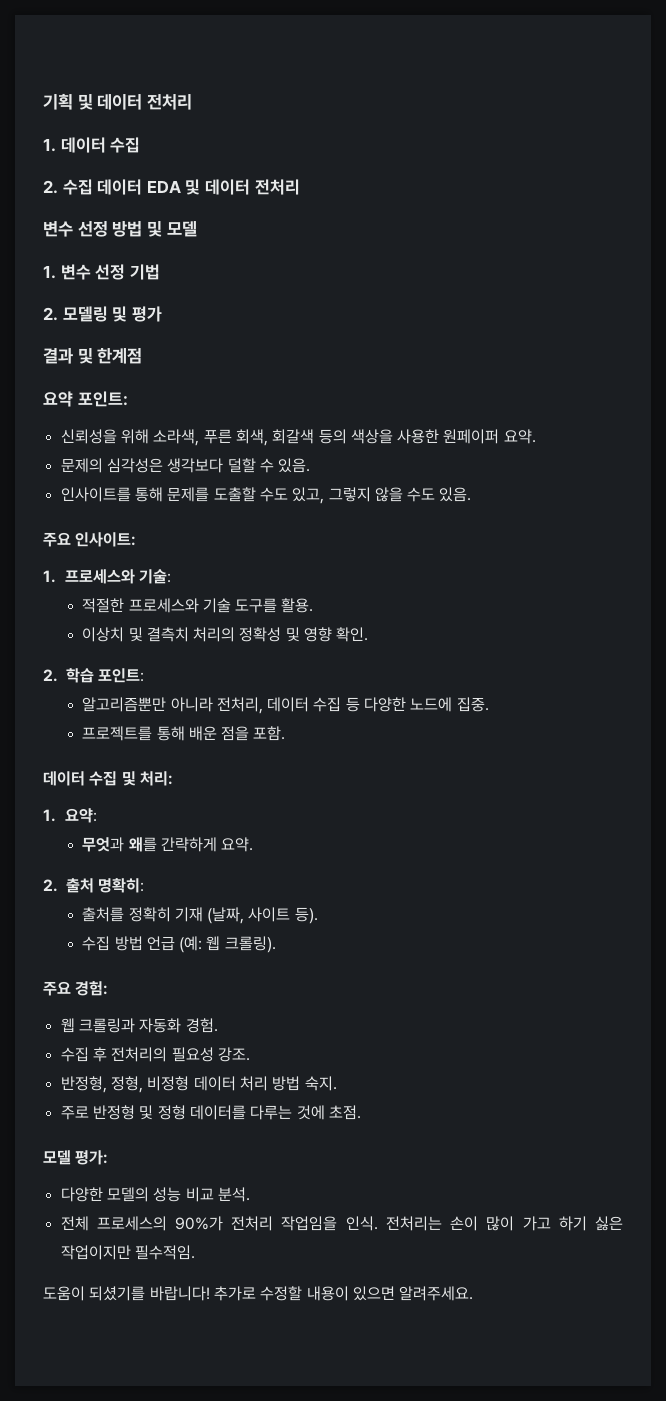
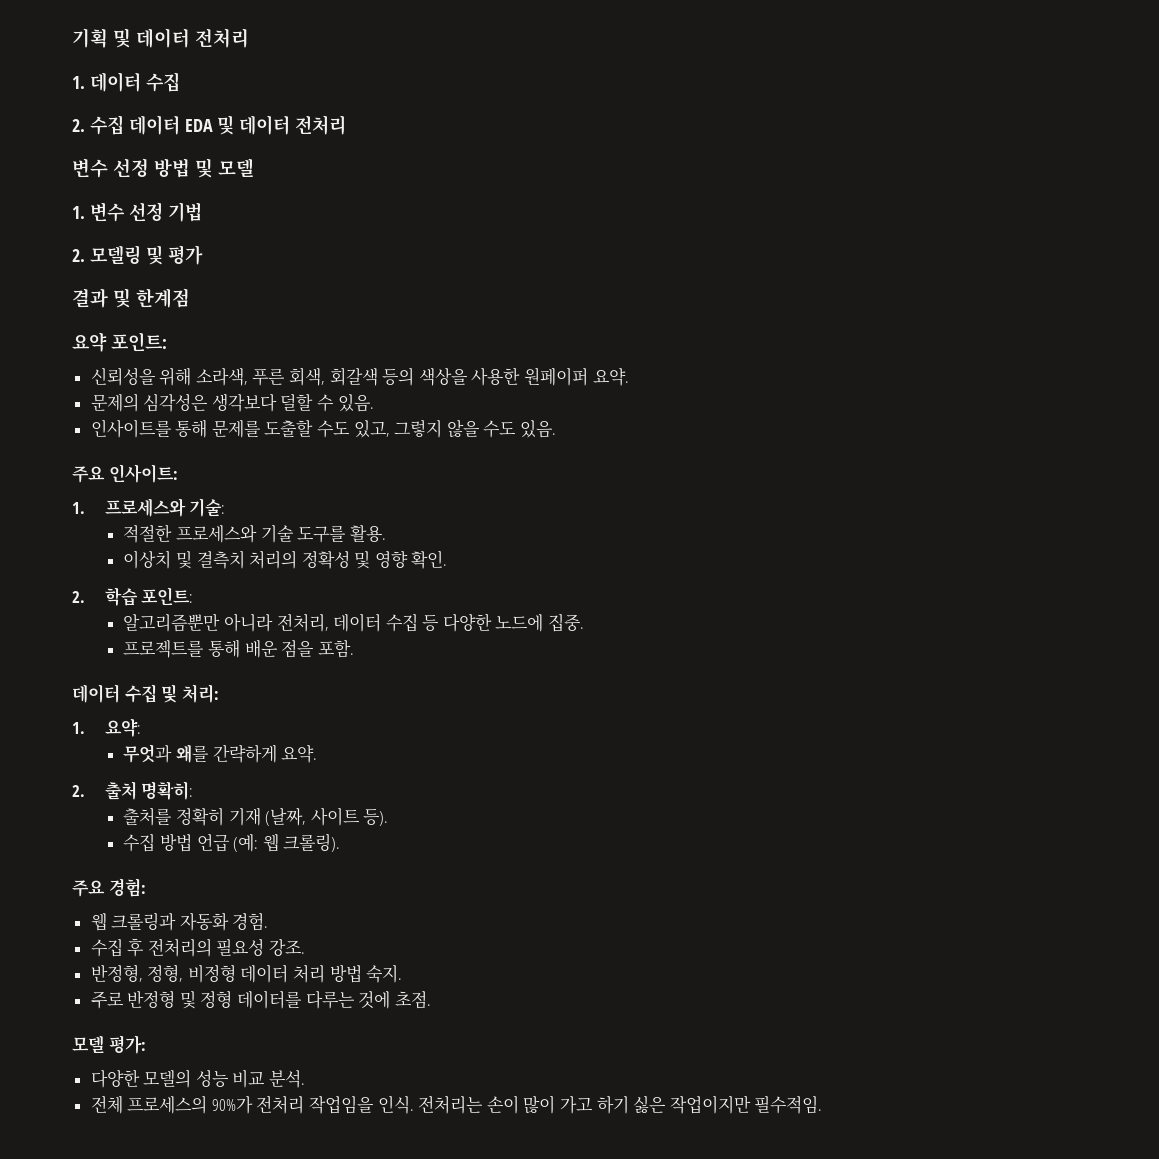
[43,1286,474,1301] // 도움이 되셨기를 바랍니다! 추가로 수정할 내용이 있으면 알려주세요. -> (823, 1105) none

